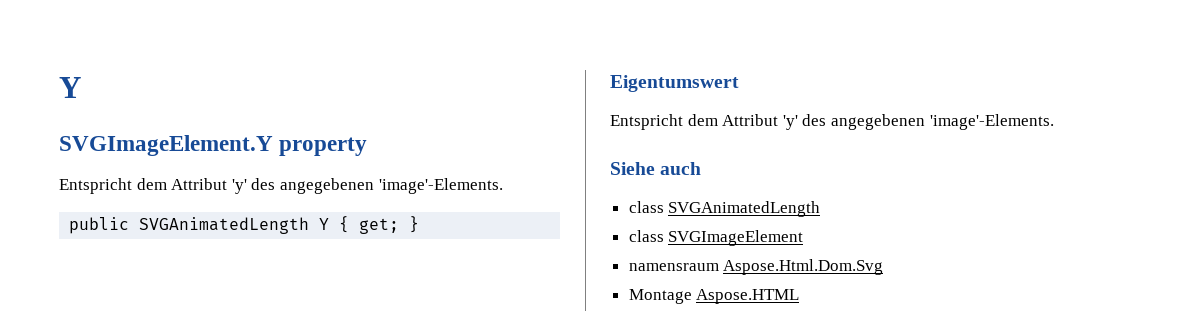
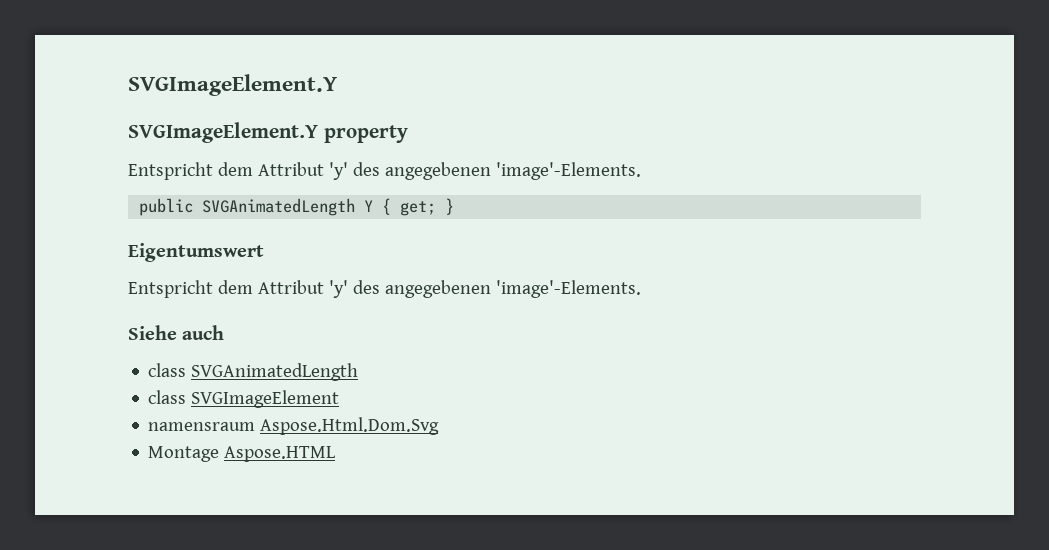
[59,77,81,98] Y -> [128,74,337,96] SVGImageElement.Y

